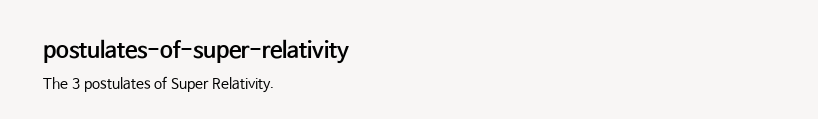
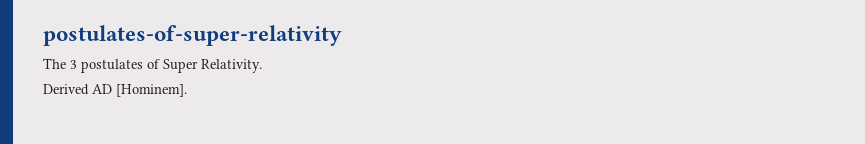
(274, 85) none -> [43,84,187,97] // Derived AD [Hominem].

